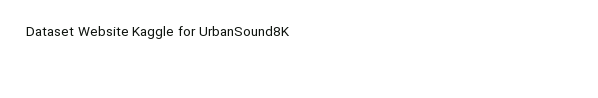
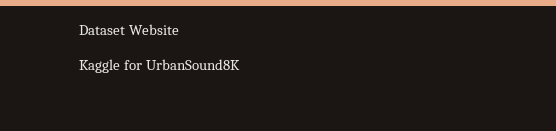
(129, 31) none -> (179, 29) //

